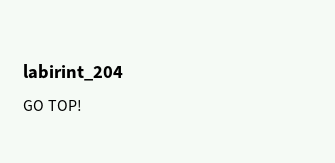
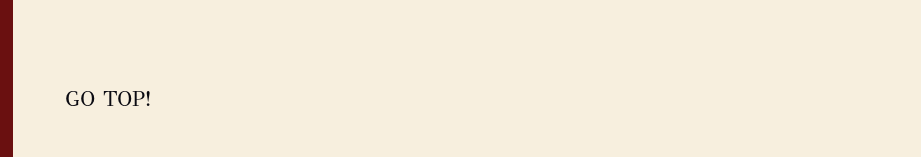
[23,64,123,81] labirint_204 // -> (65, 98) none

